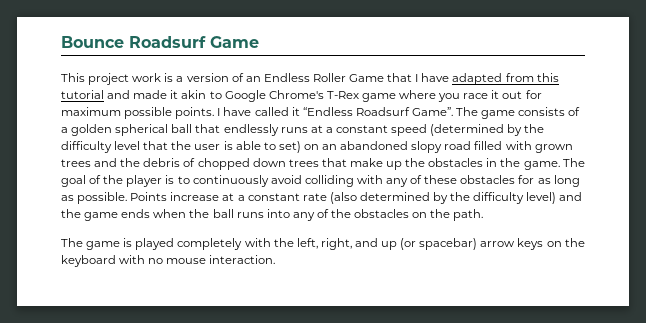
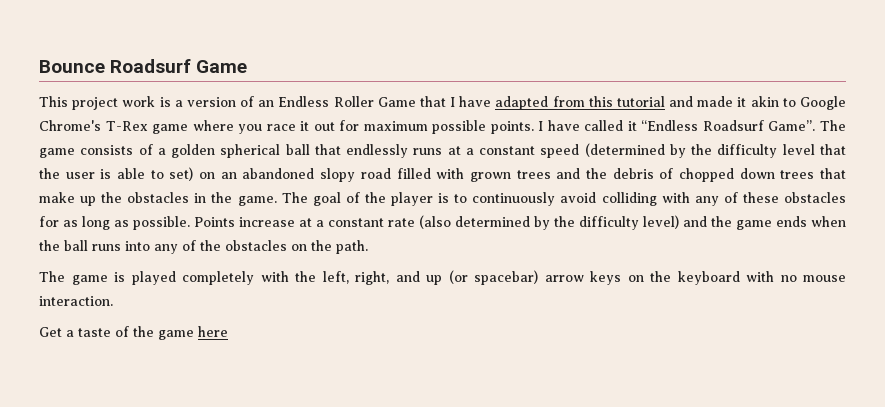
(276, 259) none -> [39,326,228,340] // Get a taste of the game here

